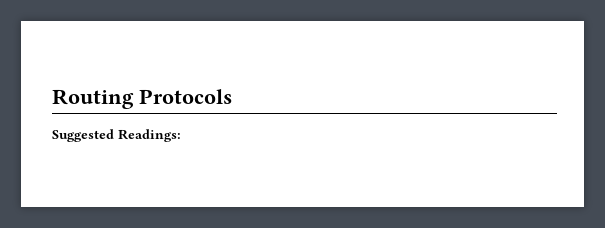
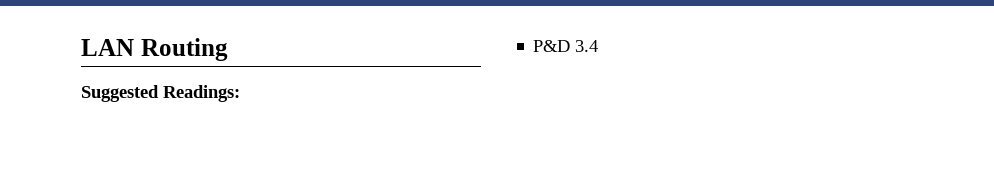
(52, 99) none -> [81,39,134,56] LAN
[139,89,232,104] Protocols -> (228, 49) none
(181, 135) none -> [533,40,599,52] // P&D 3.4

